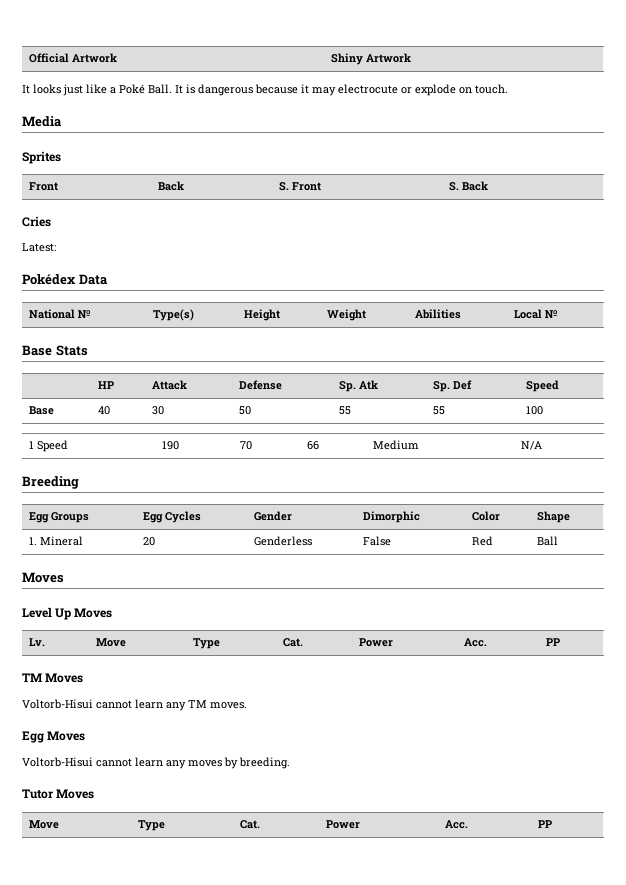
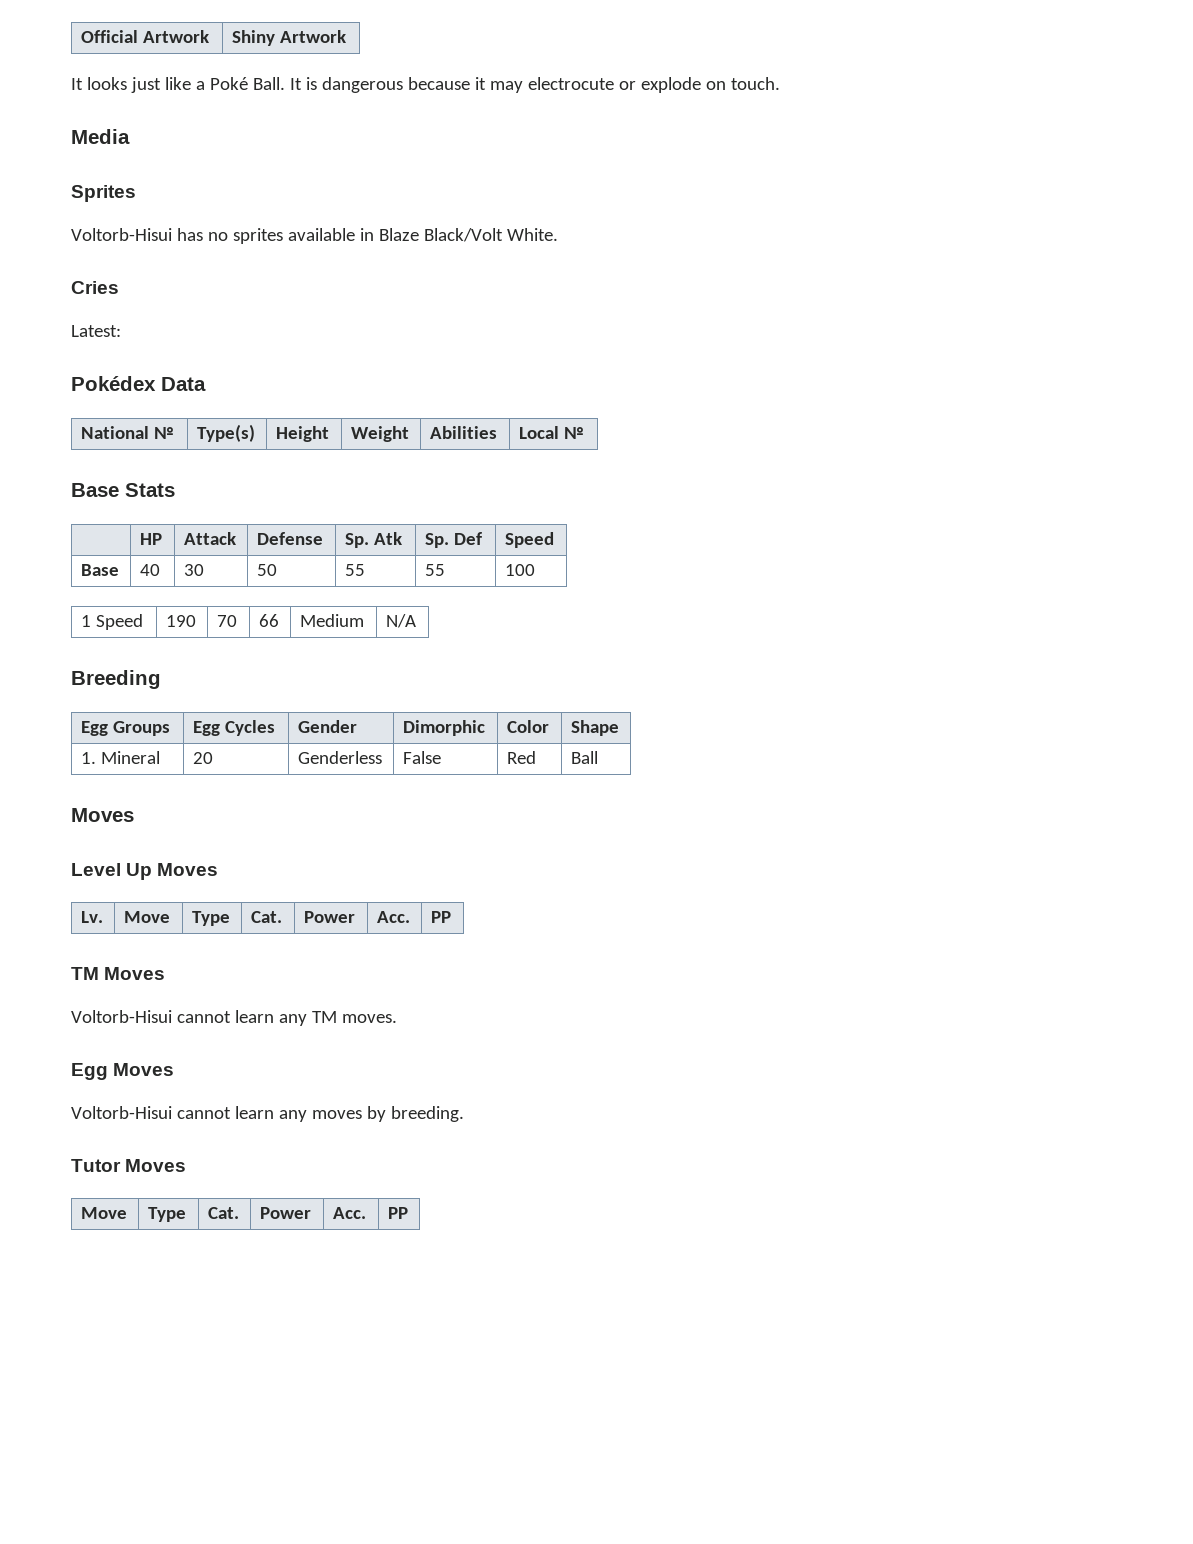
[29,182,59,191] [158,181,185,191] [279,182,322,191] [449,181,489,191] // Front | Back | S. Front | S. Back -> [71,228,558,244] // Voltorb-Hisui has no sprites available in Blaze Black/Volt White.

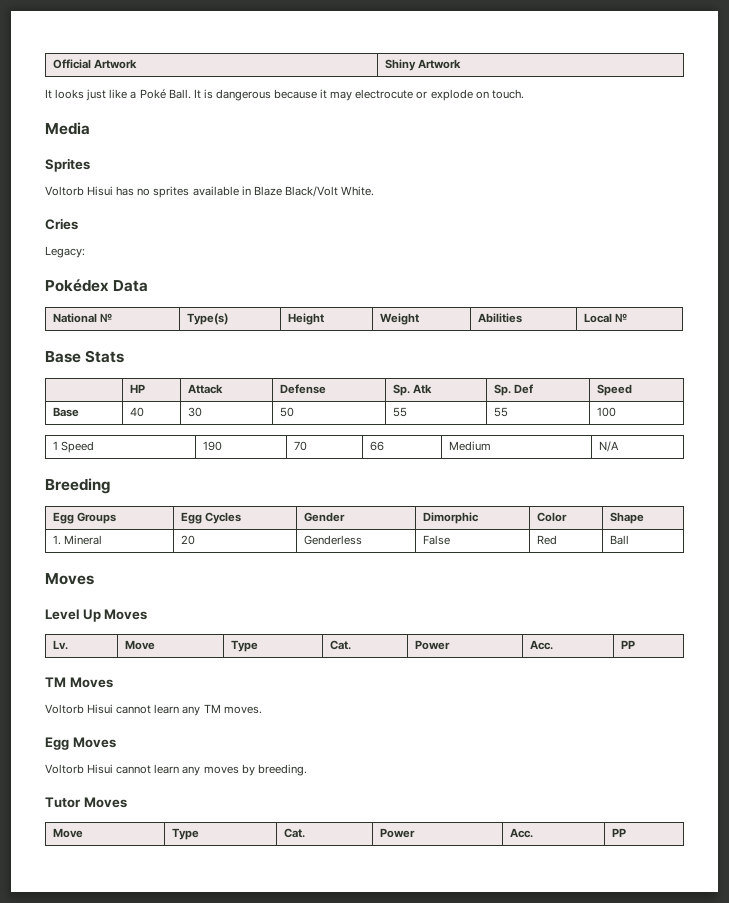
[71,228,172,241] Voltorb-Hisui -> [45,186,114,196] Voltorb Hisui
[71,325,121,337] Latest: -> [45,246,85,258] Legacy:
[71,1010,172,1023] Voltorb-Hisui -> [45,704,114,714] Voltorb Hisui
[71,1106,172,1119] Voltorb-Hisui -> [45,764,114,774] Voltorb Hisui

